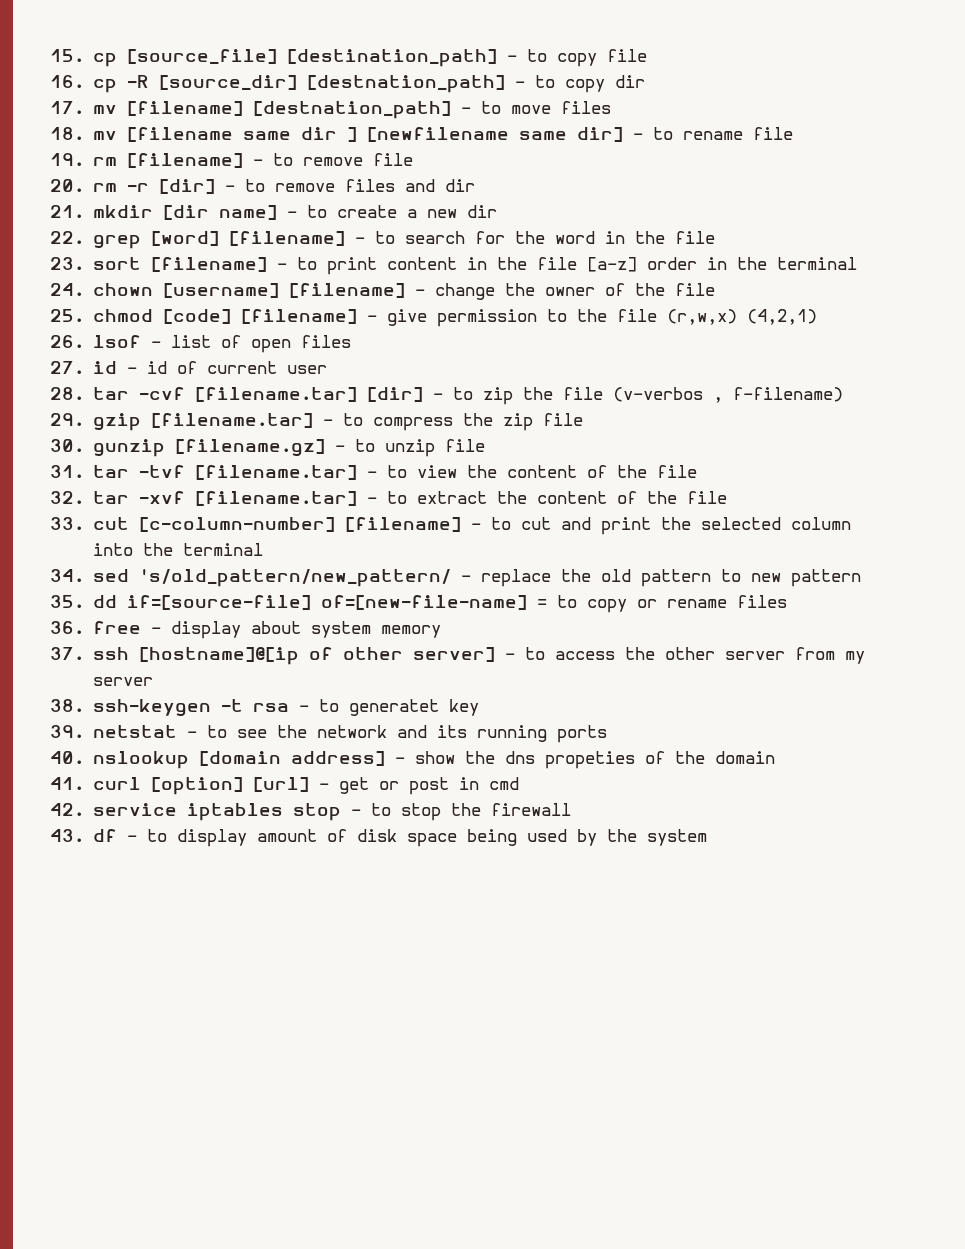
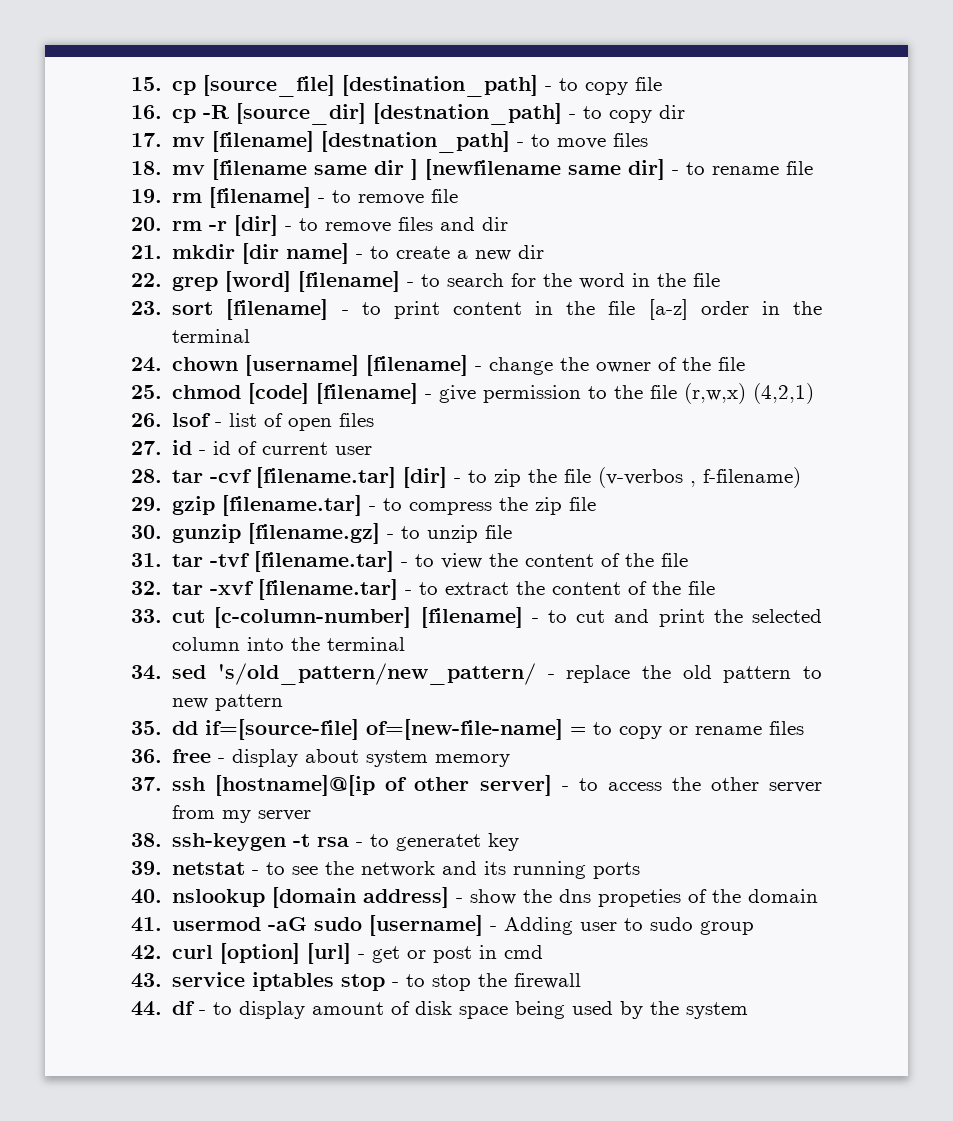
(84, 783) none -> [172,915,755,936] [131,945,162,960] usermod -aG sudo [username] - Adding user to sudo group // 42.
[50,803,84,816] 42. -> [131,973,162,988] 43.
[50,829,84,842] 43. -> [131,1001,162,1016] 44.

